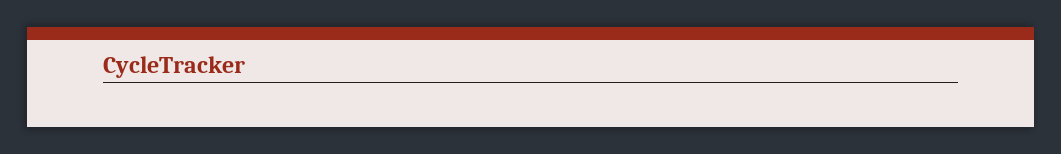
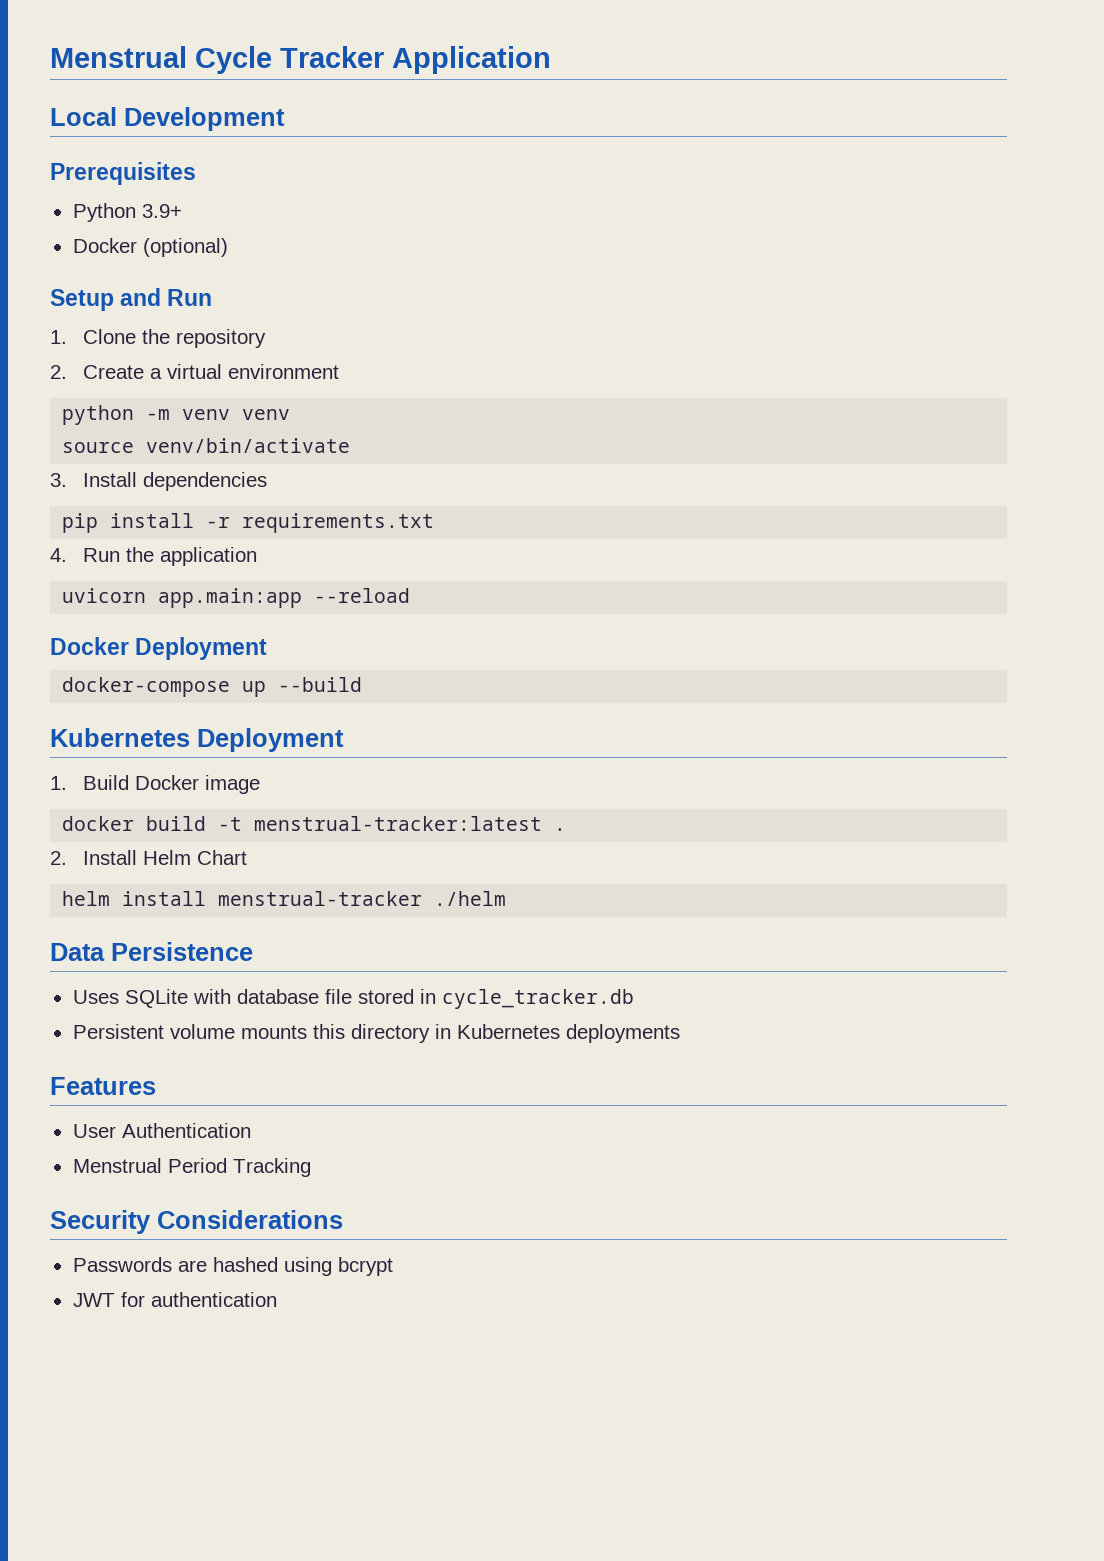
[103,56,245,78] CycleTracker -> [50,46,551,74] [50,107,285,131] [50,162,196,185] [72,203,182,222] [72,238,228,257] [50,288,213,311] [50,329,266,348] [50,364,339,379] [62,405,291,425] [62,438,351,453] [50,472,267,491] [62,513,435,533] [50,547,257,566] [62,588,411,608] [50,637,268,660] [62,677,363,697] [50,728,344,752] [50,775,260,794] [62,816,567,831] [50,850,247,865] [62,891,507,906] [50,942,253,961] [72,989,634,1009] [72,1024,680,1043] [50,1077,156,1095] [72,1123,251,1138] [72,1158,311,1177] [50,1210,343,1234] [72,1257,393,1276] [72,1292,277,1307] Menstrual Cycle Tracker Application // Local Development // Prerequisites // Python 3.9+ // Docker (optional) // Setup and Run // 1. Clone the repository // 2. Create a virtual environment // python -m venv venv // source venv/bin/activate // 3. Install dependencies // pip install -r requirements.txt // 4. Run the application // uvicorn app.main:app --reload // Docker Deployment // docker-compose up --build // Kubernetes Deployment // 1. Build Docker image // docker build -t menstrual-tracker:latest . // 2. Install Helm Chart // helm install menstrual-tracker ./helm // Data Persistence // Uses SQLite with database file stored in cycle_tracker.db // Persistent volume mounts this directory in Kubernetes deployments // Features // User Authentication // Menstrual Period Tracking // Security Considerations // Passwords are hashed using bcrypt // JWT for authentication

